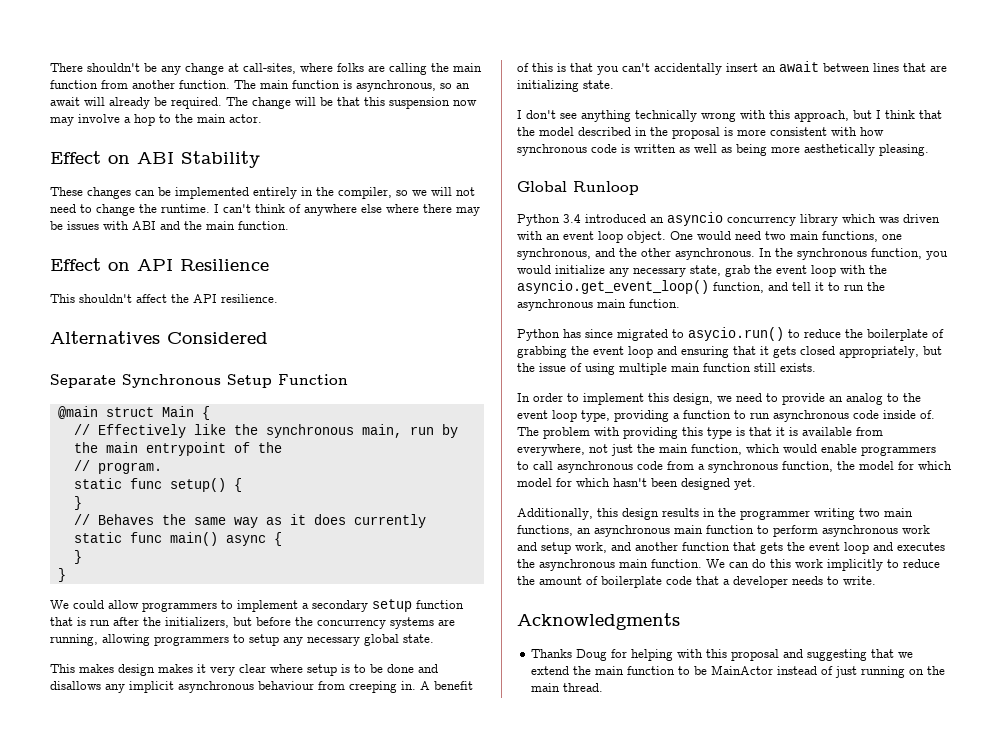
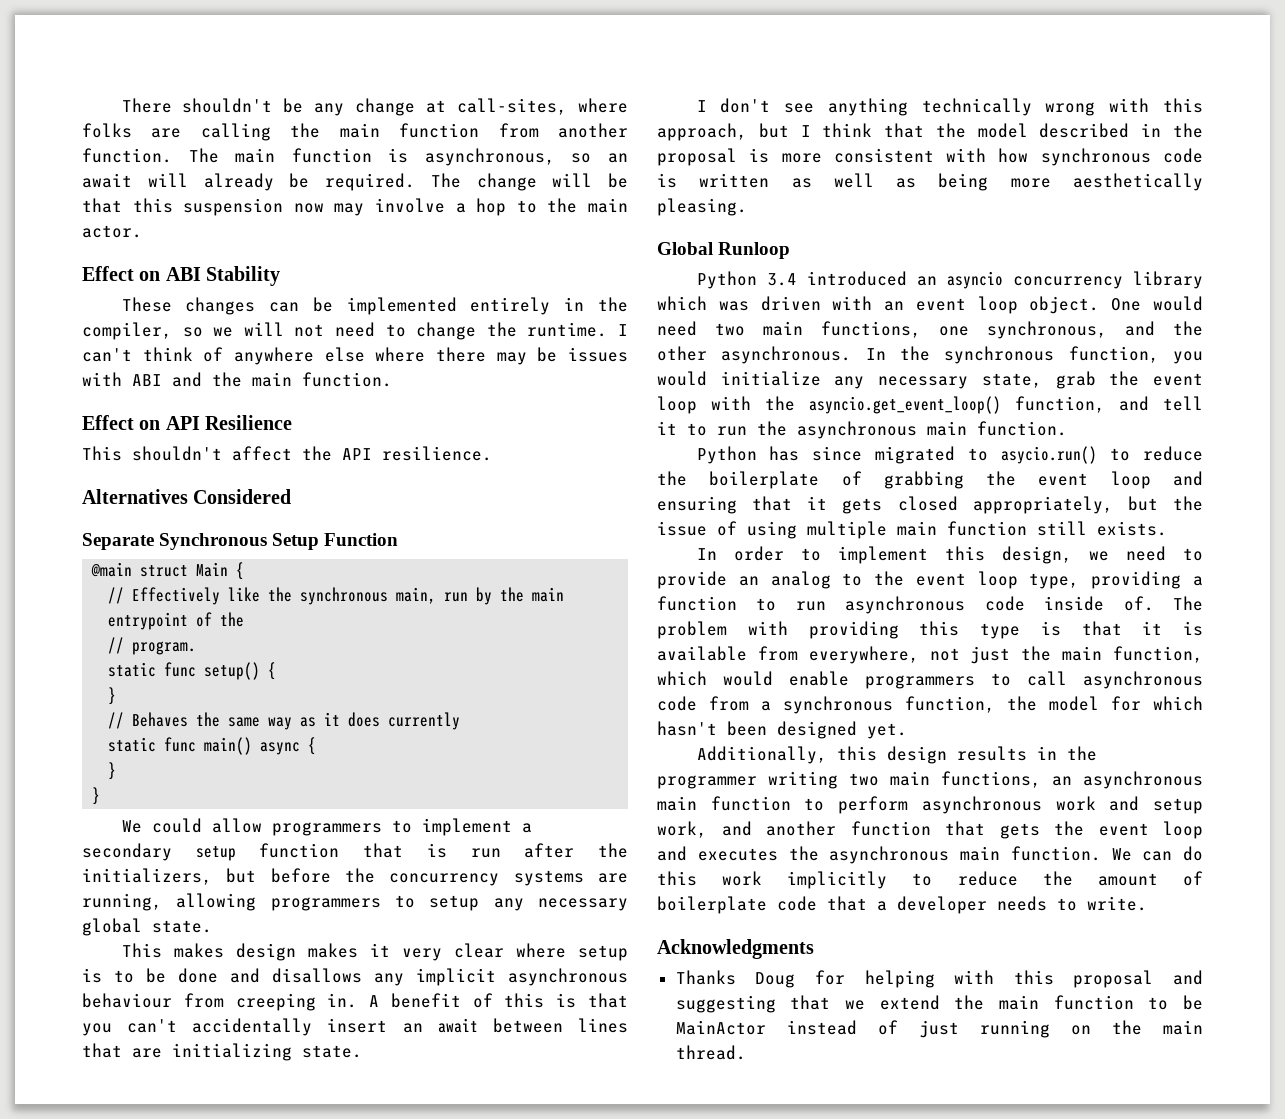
[517,478,610,487] model for which -> (1203, 703) none

